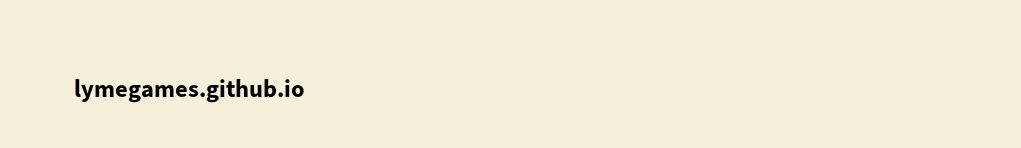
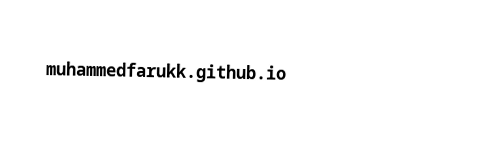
[74,79,305,103] lymegames.github.io -> [45,61,287,84] muhammedfarukk.github.io

